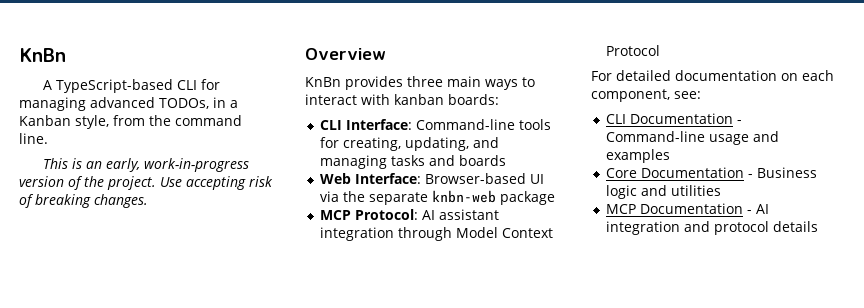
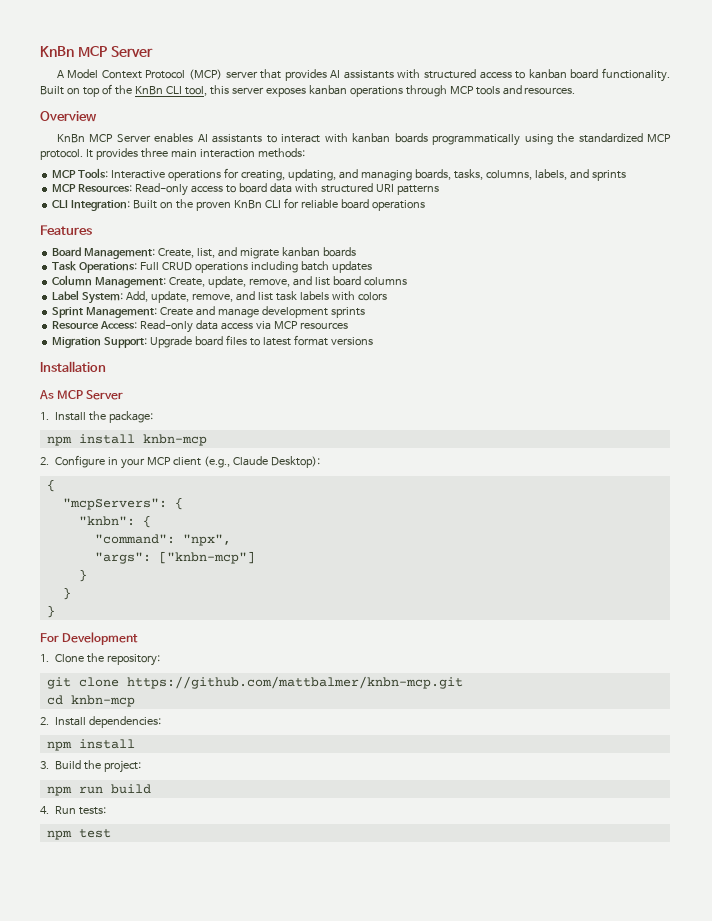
[19,48,66,62] KnBn -> [40,46,153,57] KnBn MCP Server
[56,79,221,93] [19,97,238,111] [19,115,242,129] [19,133,48,144] [43,158,250,172] [19,176,273,190] [19,194,148,208] [305,48,386,60] [305,76,535,90] [305,94,499,105] [320,119,552,130] TypeScript-based CLI for managing advanced TODOs, in a Kanban style, from the command line. // This is an early, work-in-progress version of the project. Use accepting risk of breaking changes. // Overview // KnBn provides three main ways to interact with kanban boards: // CLI Interface: Command-line tools -> [67,68,670,82] [40,84,576,97] [40,111,97,122] [56,133,672,146] [40,148,305,160] [52,168,222,181] Model Context Protocol (MCP) server that provides AI assistants with structured access to kanban board functionality. Built on top of the KnBn CLI tool, this server exposes kanban operations through MCP tools and resources. // Overview // KnBn MCP Server enables AI assistants to interact with kanban boards programmatically using the standardized MCP protocol. It provides three main interaction methods: // MCP Tools: Interactive operations
[391,155,507,166] [320,173,545,184] [320,190,556,205] [320,209,500,220] [320,227,554,241] [606,45,661,56] [591,70,834,81] [591,89,701,102] [606,113,743,124] [606,131,780,145] [606,149,671,163] [606,167,818,178] [606,185,722,199] [606,203,770,214] [606,221,819,235] tasks and boards // Web Interface: Browser-based UI via the separate knbn-web package // MCP Protocol: AI assistant integration through Model Context Protocol // For detailed documentation on each component, see: // CLI Documentation - Command-line usage and examples // Core Documentation - Business logic and utilities // MCP Documentation - AI integration and protocol details -> [414,169,626,181] [52,183,439,196] [52,198,425,211] [40,225,92,235] [52,247,356,259] [52,261,372,273] [52,275,407,288] [52,290,387,304] [52,306,365,318] [52,320,348,333] [52,335,373,348] [40,361,106,372] [39,390,124,400] [40,411,154,423] [46,434,207,446] [40,455,321,469] [46,479,55,492] [62,497,183,510] [78,515,151,528] [94,534,231,546] [94,551,255,564] [78,569,87,582] [62,587,71,600] [46,605,55,618] [40,632,139,645] [40,653,161,666] [46,676,463,689] [46,695,135,707] [40,716,162,728] [46,739,135,751] [40,760,142,773] [46,784,151,796] [40,806,107,815] [46,829,111,840] boards, tasks, columns, labels, and sprints // MCP Resources: Read-only access to board data with structured URI patterns // CLI Integration: Built on the proven KnBn CLI for reliable board operations // Features // Board Management: Create, list, and migrate kanban boards // Task Operations: Full CRUD operations including batch updates // Column Management: Create, update, remove, and list board columns // Label System: Add, update, remove, and list task labels with colors // Sprint Management: Create and manage development sprints // Resource Access: Read-only data access via MCP resources // Migration Support: Upgrade board files to latest format versions // Installation // As MCP Server // 1. Install the package: // npm install knbn-mcp // 2. Configure in your MCP client (e.g., Claude Desktop): // { // "mcpServers": { // "knbn": { // "command": "npx", // "args": ["knbn-mcp"] // } // } // } // For Development // 1. Clone the repository: // git clone https://github.com/mattbalmer/knbn-mcp.git // cd knbn-mcp // 2. Install dependencies: // npm install // 3. Build the project: // npm run build // 4. Run tests: // npm test

